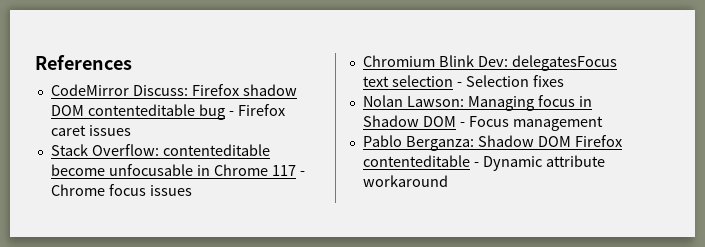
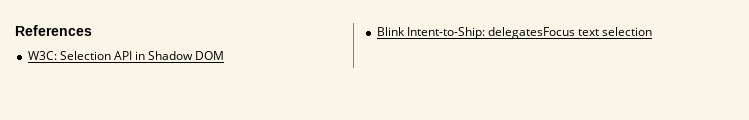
[50,84,297,96] [50,104,285,120] [50,125,131,136] [50,144,270,156] [50,164,305,176] [50,184,192,196] [362,55,617,71] [362,75,564,87] [362,95,592,111] [362,115,603,131] [362,135,622,151] [362,155,605,171] [362,175,448,187] CodeMirror Discuss: Firefox shadow DOM contenteditable bug - Firefox caret issues // Stack Overflow: contenteditable become unfocusable in Chrome 117 - Chrome focus issues // Chromium Blink Dev: delegatesFocus text selection - Selection fixes // Nolan Lawson: Managing focus in Shadow DOM - Focus management // Pablo Berganza: Shadow DOM Firefox contenteditable - Dynamic attribute workaround -> [27,51,225,60] [376,27,653,39] W3C: Selection API in Shadow DOM // Blink Intent-to-Ship: delegatesFocus text selection

